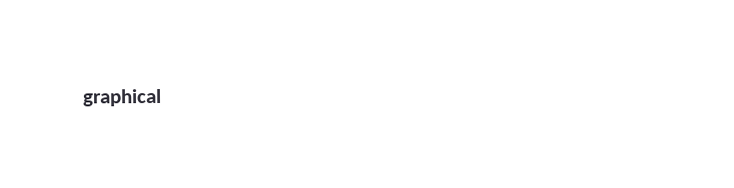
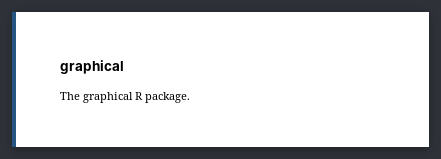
[82,89,162,107] graphical -> [60,60,124,74] [60,92,190,103] graphical // The graphical R package.

